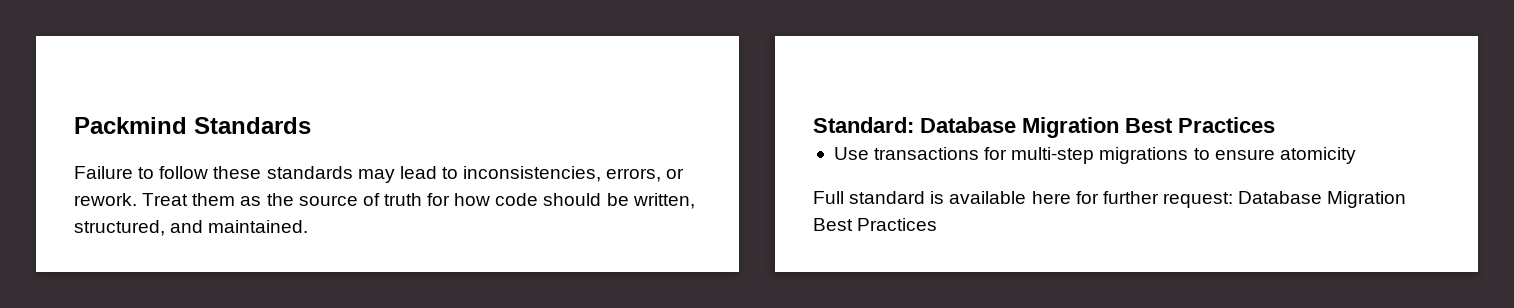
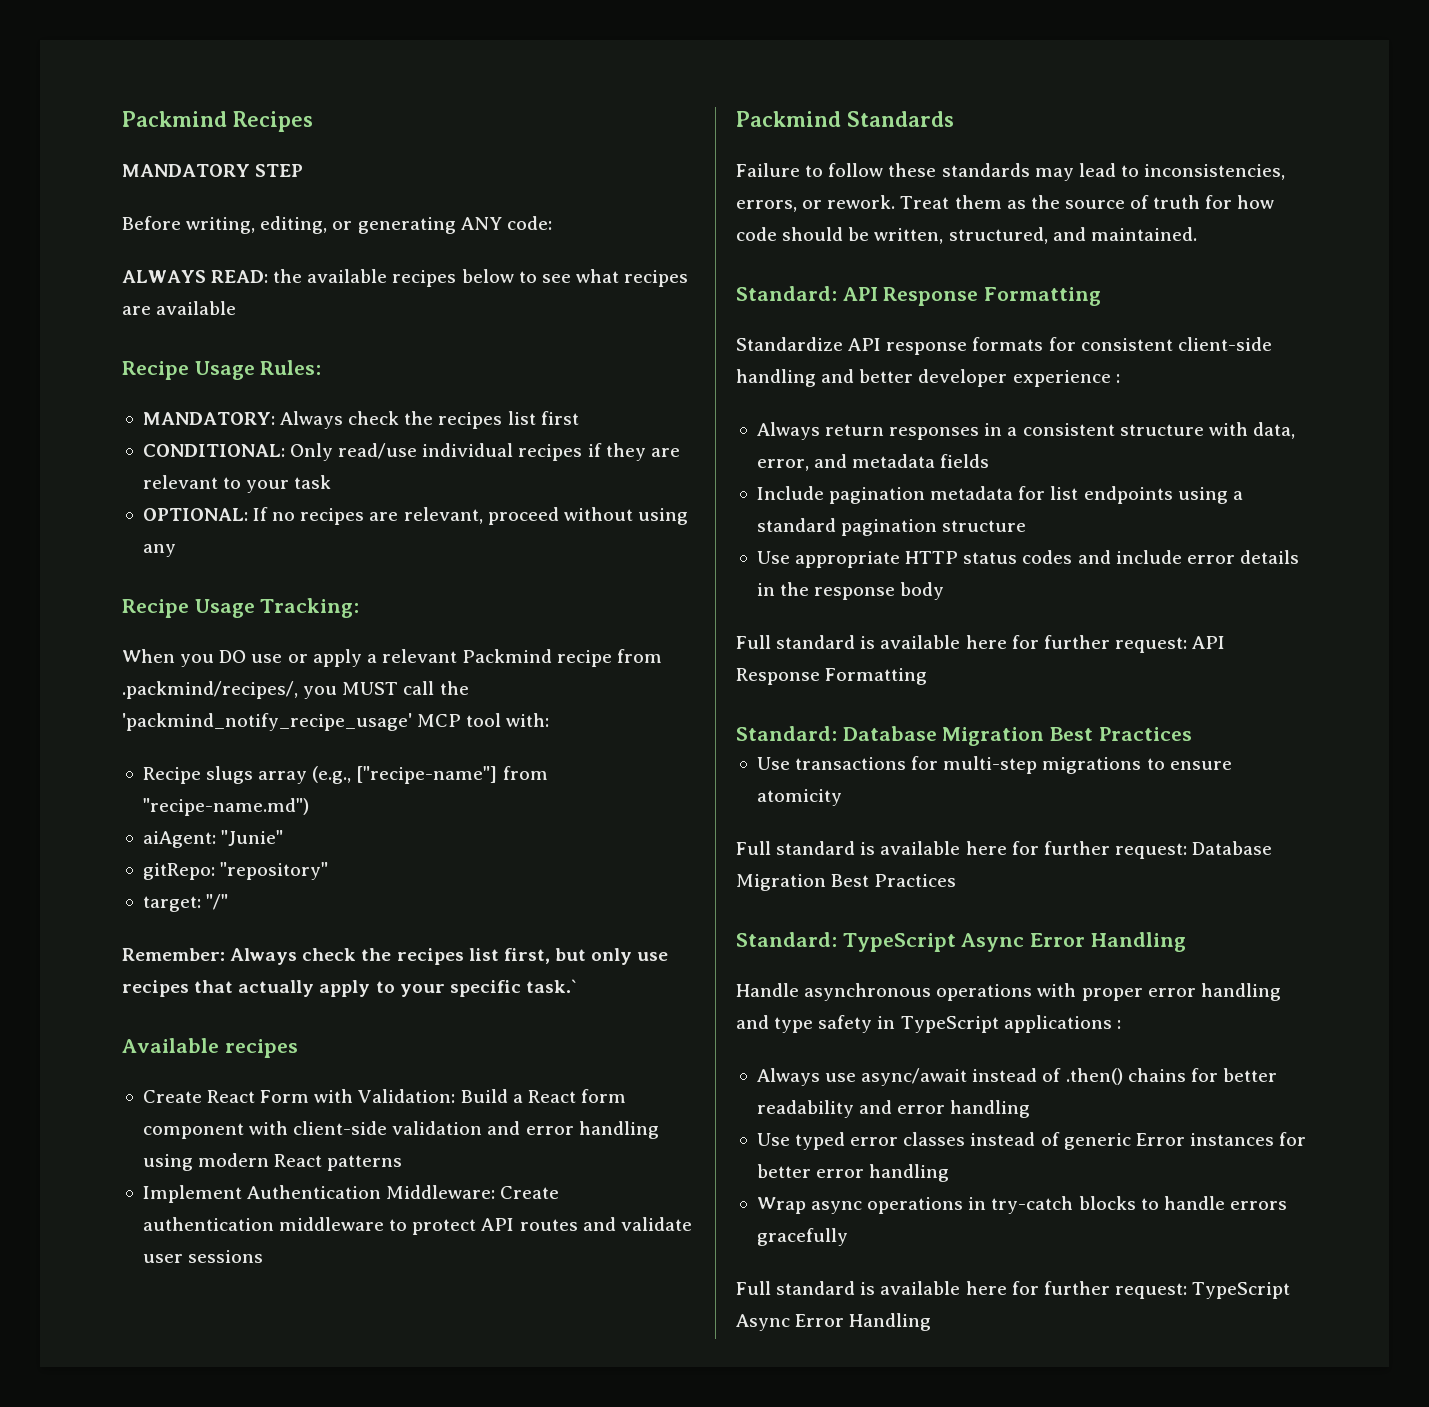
[74,117,187,134] Packmind -> [122,111,313,132] [122,164,304,177] [122,216,552,234] [122,269,689,287] [122,301,237,315] [122,360,322,380] [142,411,579,429] [142,443,680,461] [142,475,332,493] [142,507,688,525] [142,544,176,557] [122,598,360,618] [122,649,663,667] [122,681,469,699] [122,713,550,731] [142,766,548,784] [142,798,309,816] [142,830,284,848] [142,862,329,880] [142,894,229,912] [122,948,669,965] [122,979,577,997] [122,1038,298,1058] [142,1089,626,1103] [142,1121,659,1139] [142,1153,403,1171] [142,1185,560,1203] [142,1217,692,1235] [142,1250,264,1263] [736,111,841,127] Packmind Recipes // MANDATORY STEP // Before writing, editing, or generating ANY code: // ALWAYS READ: the available recipes below to see what recipes are available // Recipe Usage Rules: // MANDATORY: Always check the recipes list first // CONDITIONAL: Only read/use individual recipes if they are relevant to your task // OPTIONAL: If no recipes are relevant, proceed without using any // Recipe Usage Tracking: // When you DO use or apply a relevant Packmind recipe from .packmind/recipes/, you MUST call the 'packmind_notify_recipe_usage' MCP tool with: // Recipe slugs array (e.g., ["recipe-name"] from "recipe-name.md") // aiAgent: "Junie" // gitRepo: "repository" // target: "/" // Remember: Always check the recipes list first, but only use recipes that actually apply to your specific task.` // Available recipes // Create React Form with Validation: Build a React form component with client-side validation and error handling using modern React patterns // Implement Authentication Middleware: Create authentication middleware to protect API routes and validate user sessions // Packmind
(309, 226) none -> [736,286,1102,306] [736,337,1272,355] [736,369,1120,387] [756,422,1295,440] [756,454,990,471] [756,486,1243,504] [756,518,1027,536] [756,550,1299,568] [756,582,945,600] [736,635,1226,653] [736,668,928,685] // Standard: API Response Formatting // Standardize API response formats for consistent client-side handling and better developer experience : // Always return responses in a consistent structure with data, error, and metadata fields // Include pagination metadata for list endpoints using a standard pagination structure // Use appropriate HTTP status codes and include error details in the response body // Full standard is available here for further request: API Response Formatting
(938, 224) none -> [736,932,1186,952] [736,983,1281,1001] [736,1015,1121,1033] [756,1068,1277,1086] [756,1100,1031,1118] [756,1132,1307,1150] [756,1164,950,1182] [756,1196,1287,1214] [756,1228,848,1246] [736,1281,1291,1299] [736,1313,932,1331] // Standard: TypeScript Async Error Handling // Handle asynchronous operations with proper error handling and type safety in TypeScript applications : // Always use async/await instead of .then() chains for better readability and error handling // Use typed error classes instead of generic Error instances for better error handling // Wrap async operations in try-catch blocks to handle errors gracefully // Full standard is available here for further request: TypeScript Async Error Handling

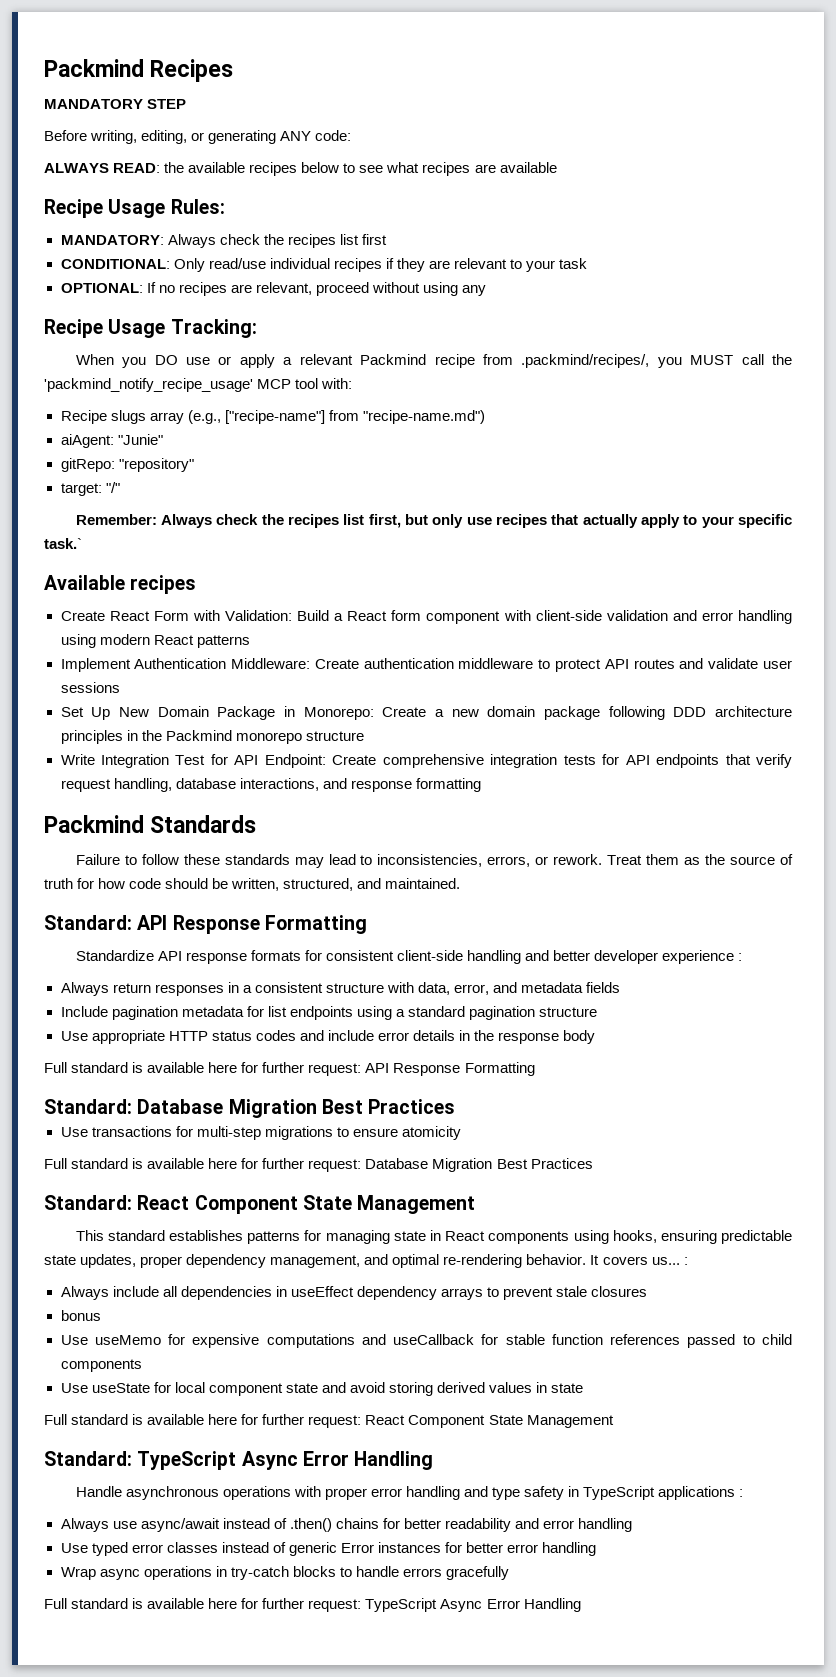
(264, 1256) none -> [60,706,793,720] [60,730,364,744] [60,754,792,768] [60,778,481,792] // Set Up New Domain Package in Monorepo: Create a new domain package following DDD architecture principles in the Packmind monorepo structure // Write Integration Test for API Endpoint: Create comprehensive integration tests for API endpoints that verify request handling, database interactions, and response formatting
(957, 880) none -> [44,1195,476,1214] [75,1230,793,1244] [44,1254,688,1268] [60,1286,648,1300] [60,1310,101,1321] [60,1334,792,1348] [60,1359,142,1372] [60,1382,584,1396] [44,1414,614,1428] // Standard: React Component State Management // This standard establishes patterns for managing state in React components using hooks, ensuring predictable state updates, proper dependency management, and optimal re-rendering behavior. It covers us... : // Always include all dependencies in useEffect dependency arrays to prevent stale closures // bonus // Use useMemo for expensive computations and useCallback for stable function references passed to child components // Use useState for local component state and avoid storing derived values in state // Full standard is available here for further request: React Component State Management

